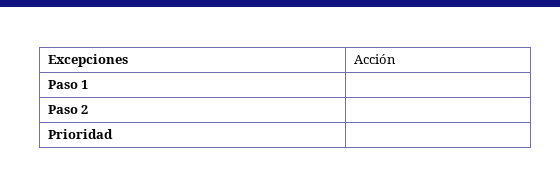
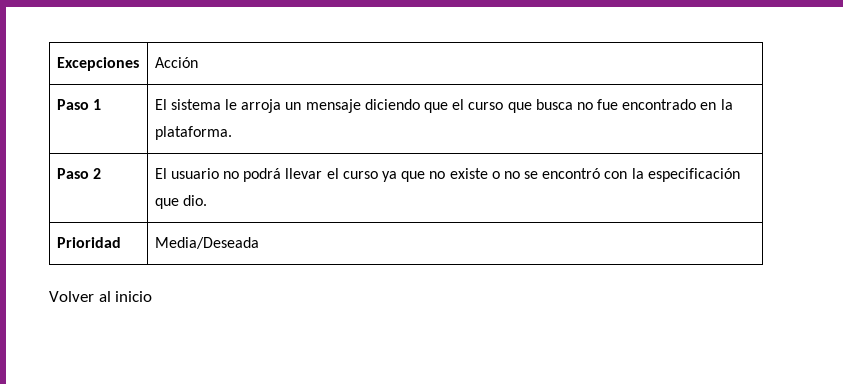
[47,105,89,114] [47,129,113,139] // Paso 2 | // Prioridad | -> [154,99,733,113] [154,126,232,140] [56,168,101,179] [154,168,740,182] [154,195,207,209] [56,237,121,248] [154,237,259,249] [49,291,153,302] El sistema le arroja un mensaje diciendo que el curso que busca no fue encontrado en la plataforma. // Paso 2 | El usuario no podrá llevar el curso ya que no existe o no se encontró con la especificación que dio. // Prioridad | Media/Deseada // Volver al inicio

